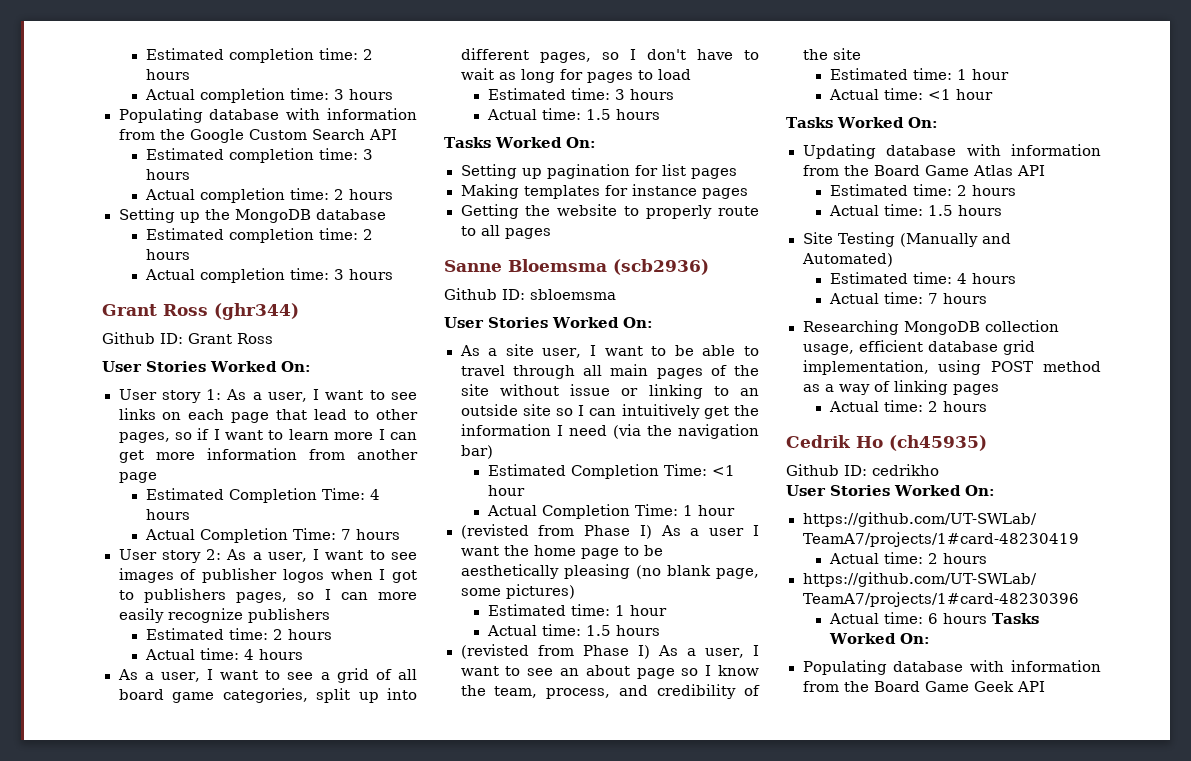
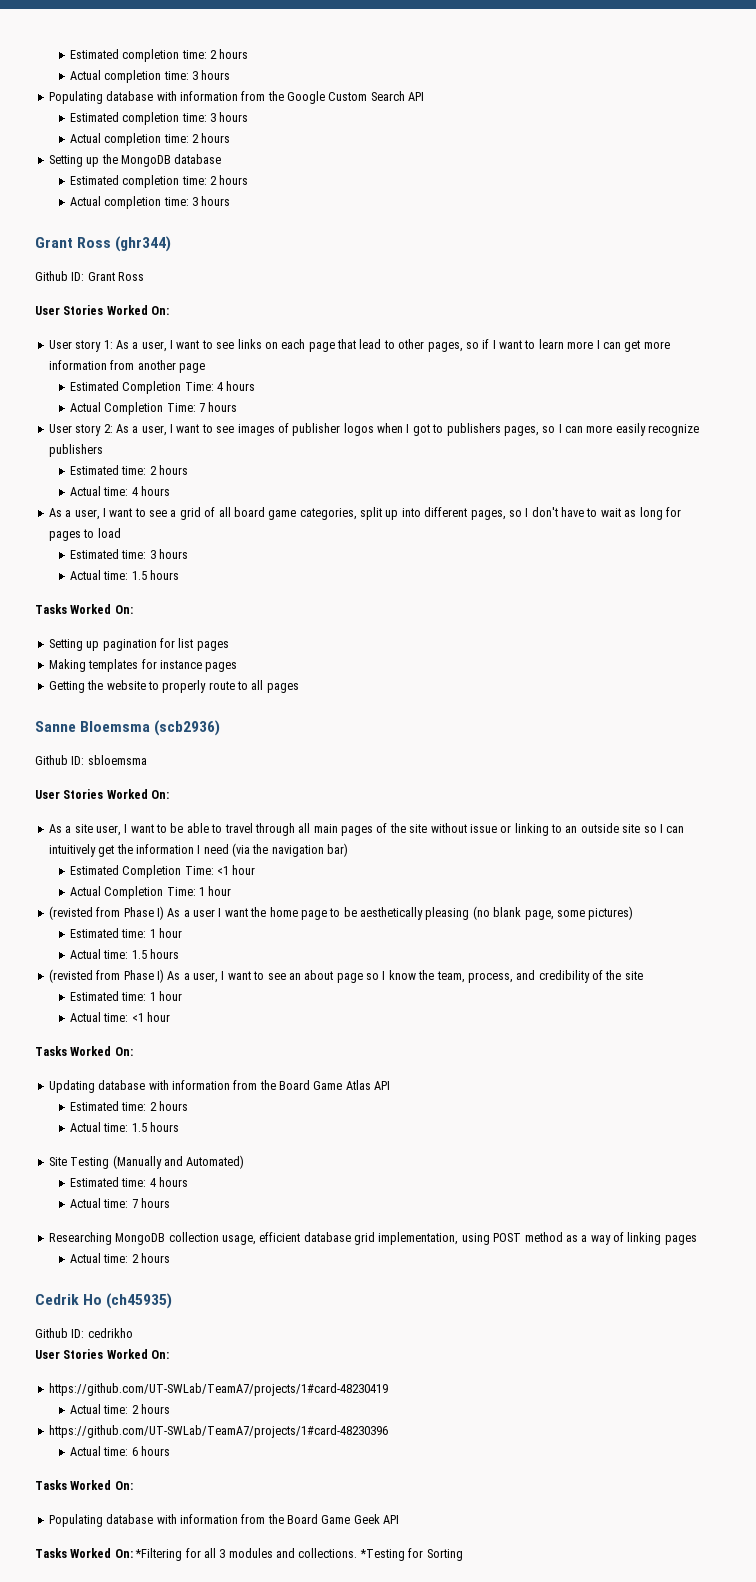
(987, 618) none -> (171, 1451) //
(1045, 686) none -> [35,1548,463,1561] // Tasks Worked On: *Filtering for all 3 modules and collections. *Testing for Sorting

